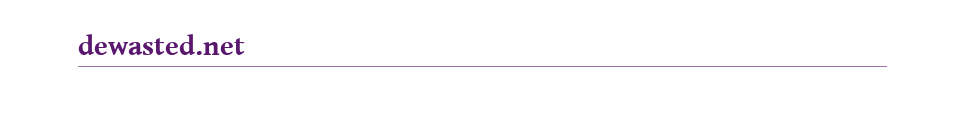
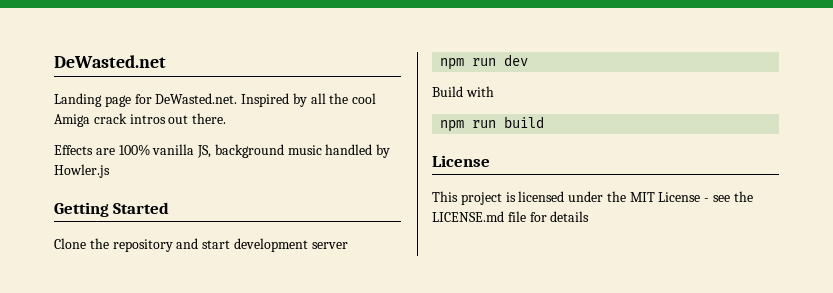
[78,34,245,55] dewasted.net -> [54,55,166,68] [54,93,377,107] [54,113,227,127] [54,144,391,158] [54,164,110,178] [54,202,170,217] [54,238,348,252] [440,54,529,70] [432,86,494,97] [440,116,545,132] [432,155,490,167] [432,191,753,205] [432,211,590,222] DeWasted.net // Landing page for DeWasted.net. Inspired by all the cool Amiga crack intros out there. // Effects are 100% vanilla JS, background music handled by Howler.js // Getting Started // Clone the repository and start development server // npm run dev // Build with // npm run build // License // This project is licensed under the MIT License - see the LICENSE.md file for details

